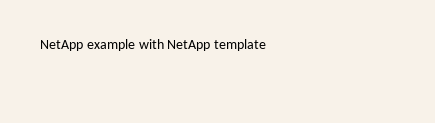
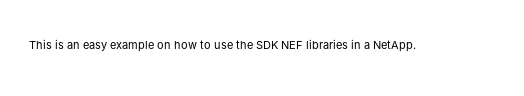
[40,39,267,51] NetApp example with NetApp template -> [29,39,416,52] This is an easy example on how to use the SDK NEF libraries in a NetApp.

